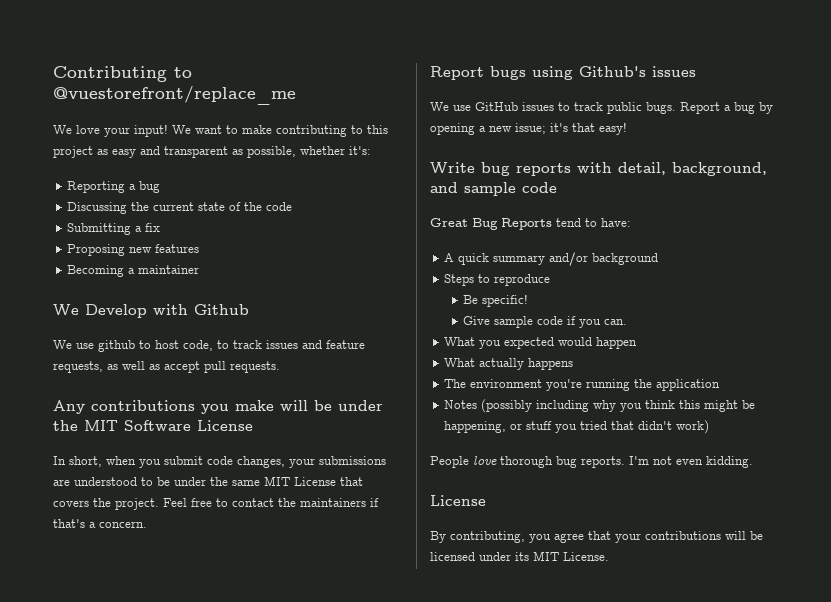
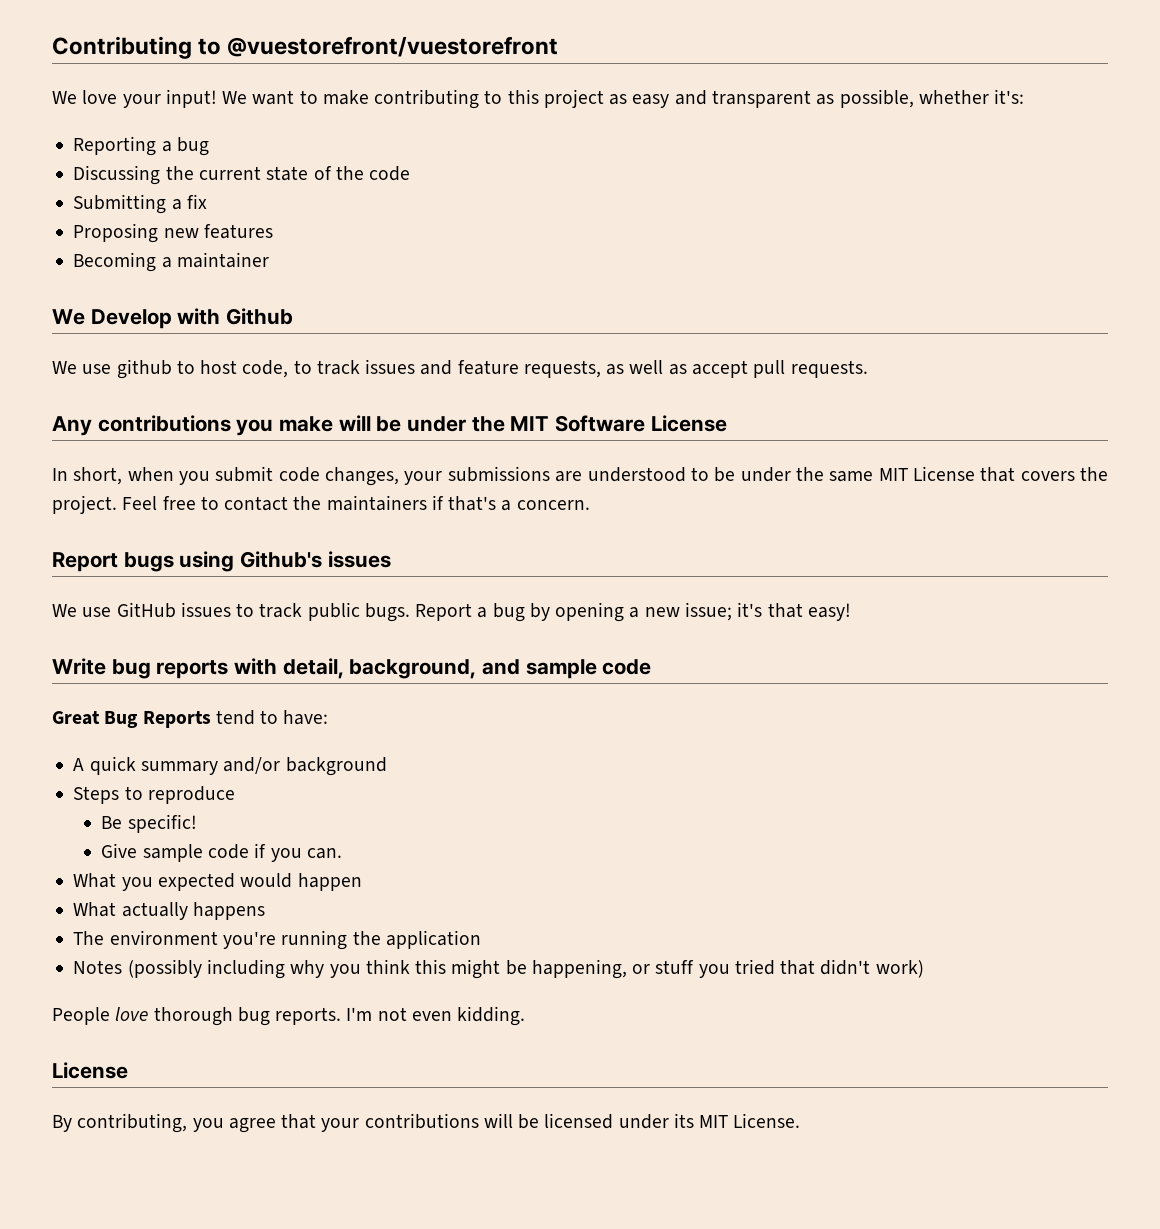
[53,86,296,105] @vuestorefront/replace_me -> [227,36,559,57] @vuestorefront/vuestorefront

